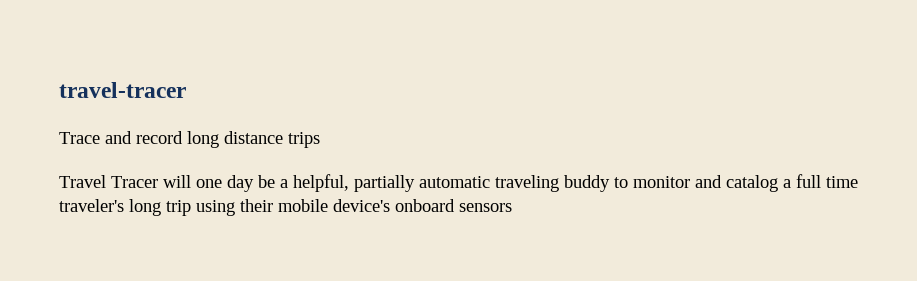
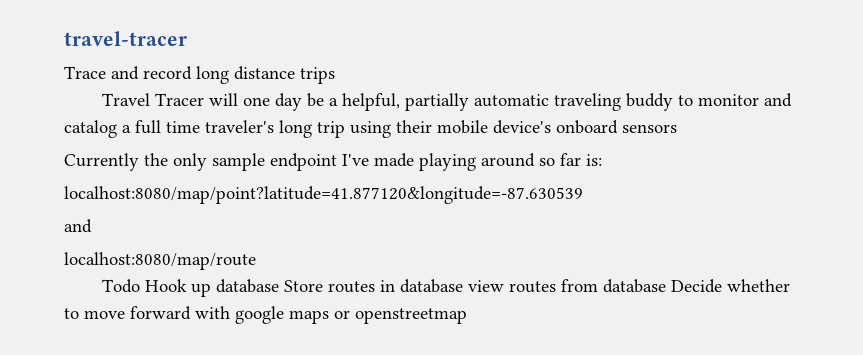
(512, 207) none -> [64,153,602,171] [64,186,583,204] [64,219,92,233] [64,252,256,270] [102,279,791,297] [64,306,467,324] // Currently the only sample endpoint I've made playing around so far is: // localhost:8080/map/point?latitude=41.877120&longitude=-87.630539 // and // localhost:8080/map/route // Todo Hook up database Store routes in database view routes from database Decide whether to move forward with google maps or openstreetmap

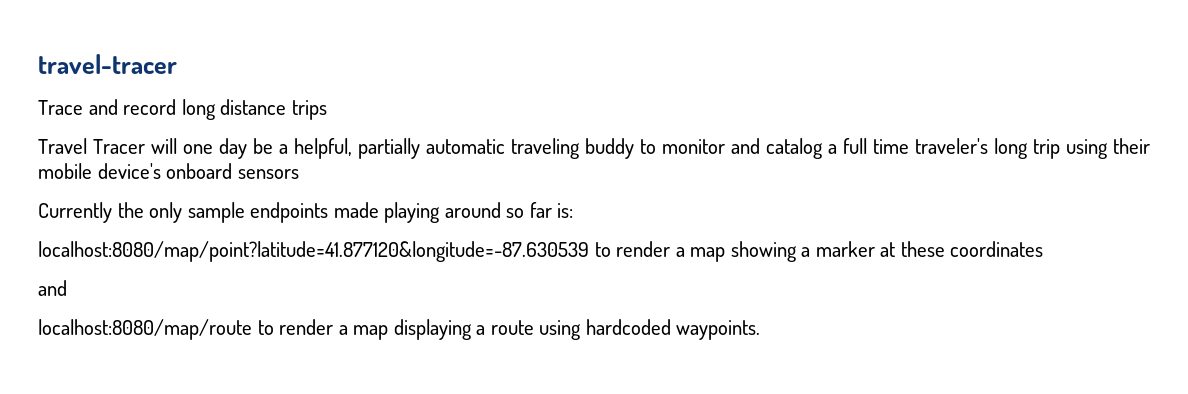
[270,153,369,171] endpoint I've -> [250,202,329,223] endpoints
[64,219,92,233] [64,252,256,270] [102,279,791,297] [64,306,467,324] // and // localhost:8080/map/route // Todo Hook up database Store routes in database view routes from database Decide whether to move forward with google maps or openstreetmap -> [594,241,1044,262] [38,280,67,296] [38,319,761,340] to render a map showing a marker at these coordinates // and // localhost:8080/map/route to render a map displaying a route using hardcoded waypoints.

